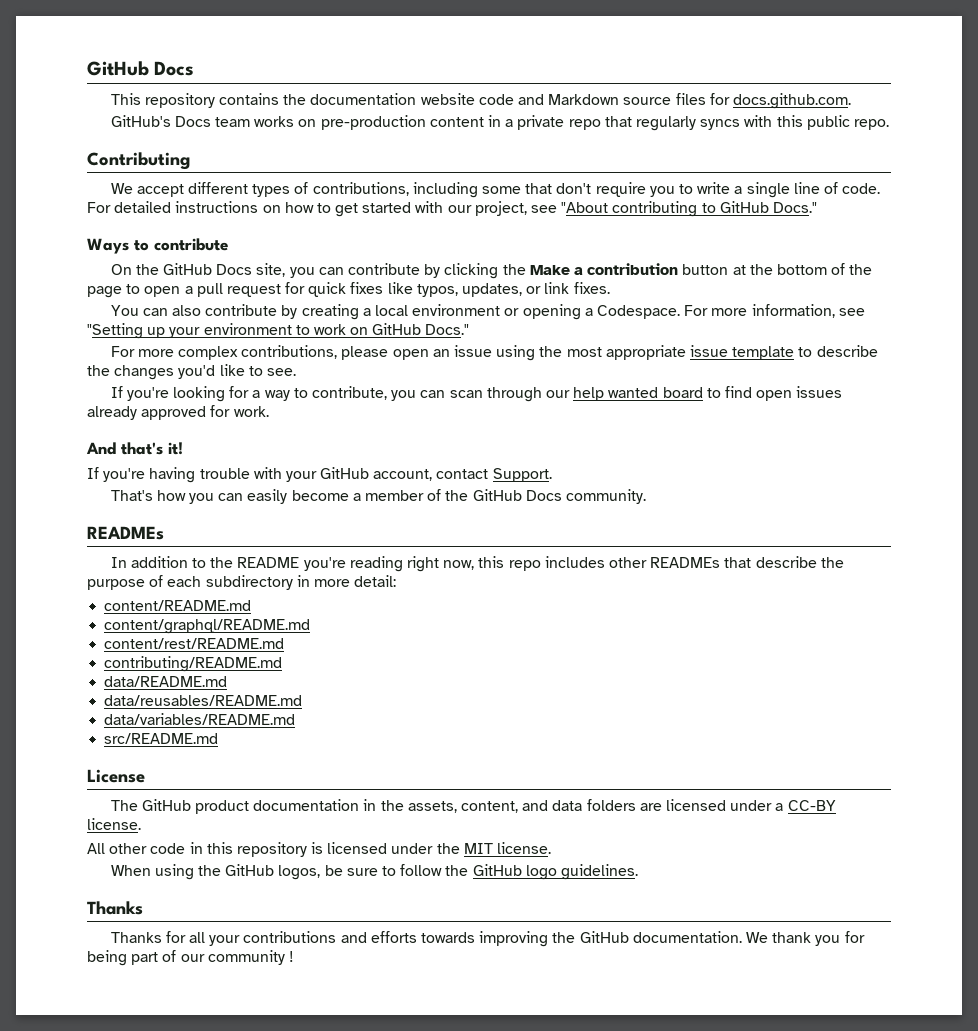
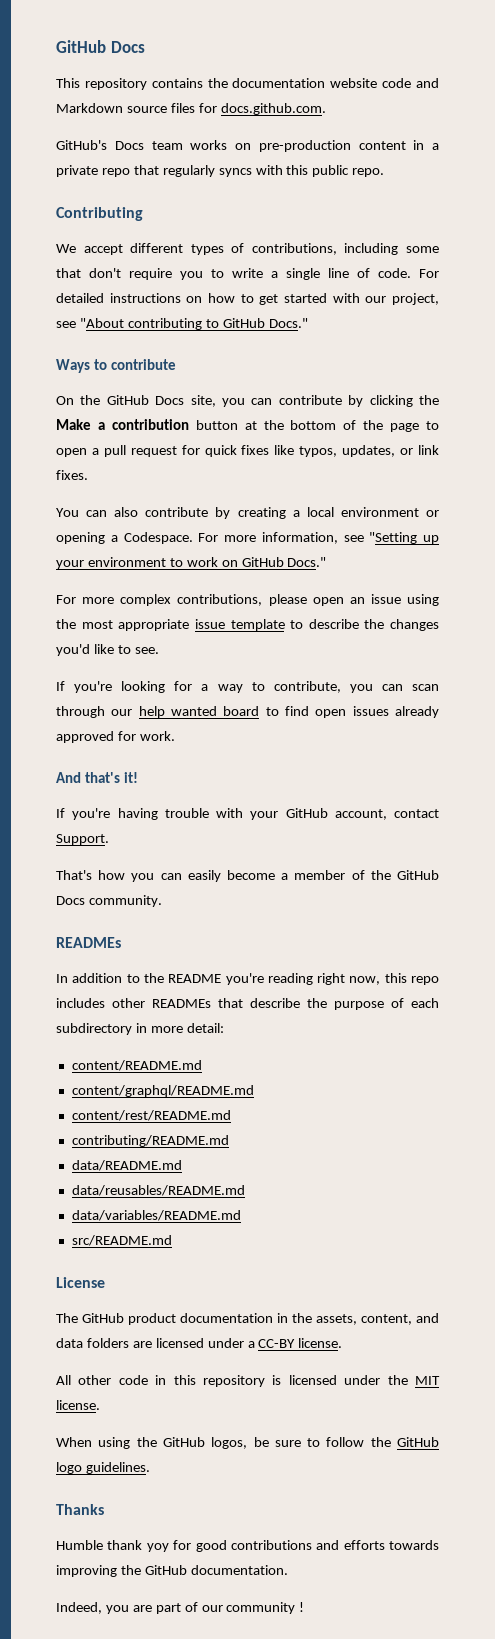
[110,931,241,946] Thanks for all your -> [56,1540,227,1552] Humble thank yoy for good
[745,931,865,946] [87,950,127,966] We thank you for being -> [56,1602,152,1614] // Indeed, you are

